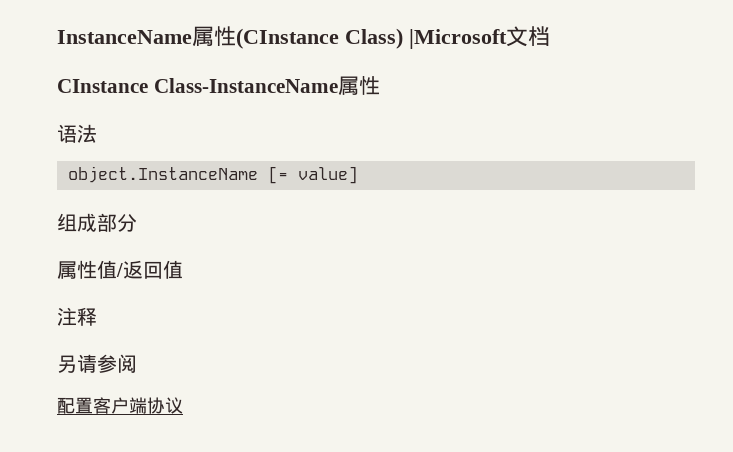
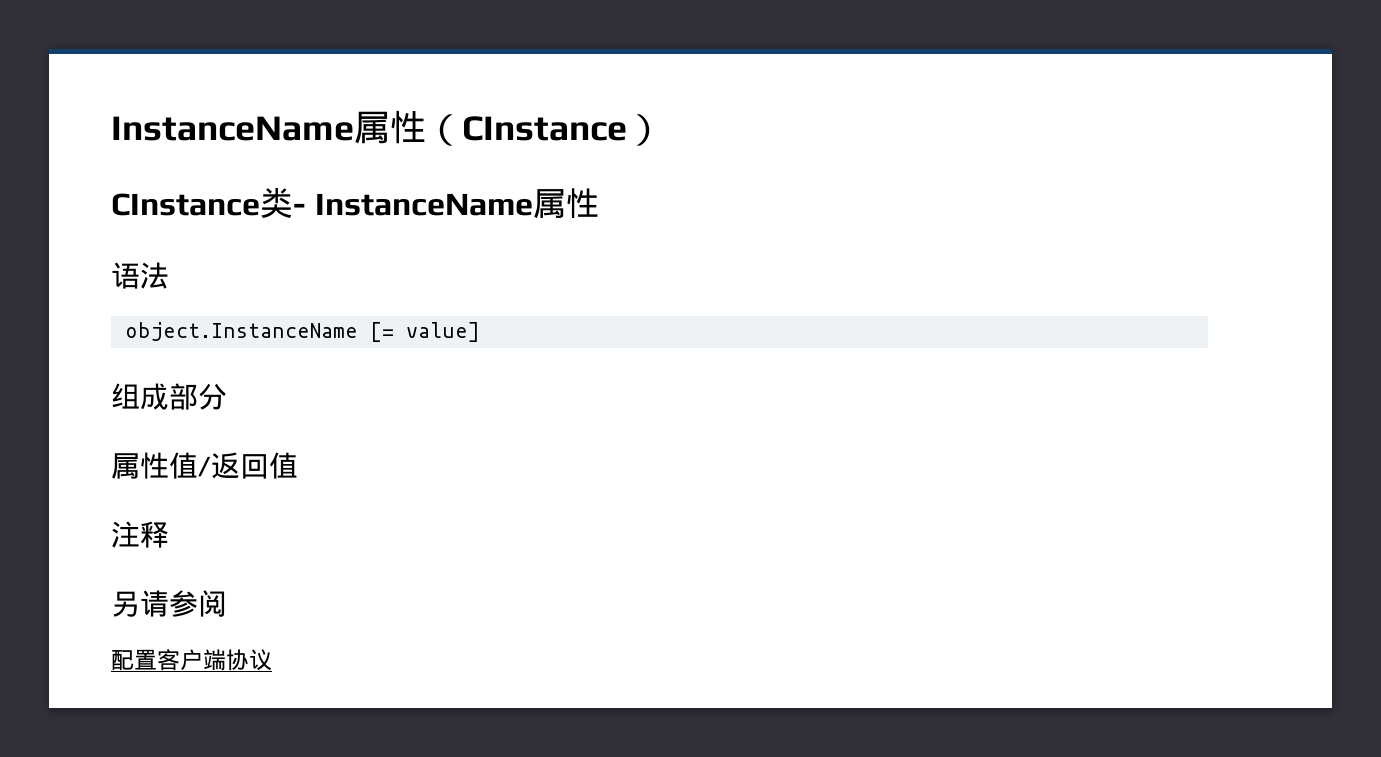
[57,26,550,49] [57,78,338,93] InstanceName属性(CInstance Class) |Microsoft文档 // CInstance Class-InstanceName -> [111,110,663,146] [111,188,533,218] InstanceName属性（CInstance） // CInstance类- InstanceName

